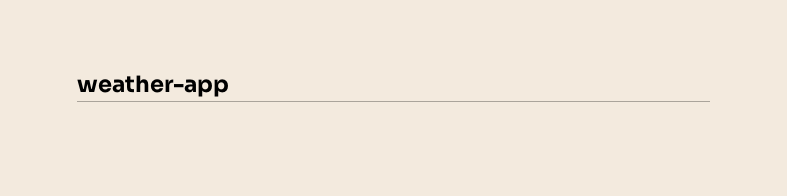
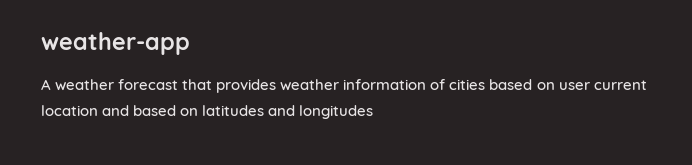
(229, 86) none -> [41,79,647,93] [41,105,374,119] // A weather forecast that provides weather information of cities based on user current location and based on latitudes and longitudes

